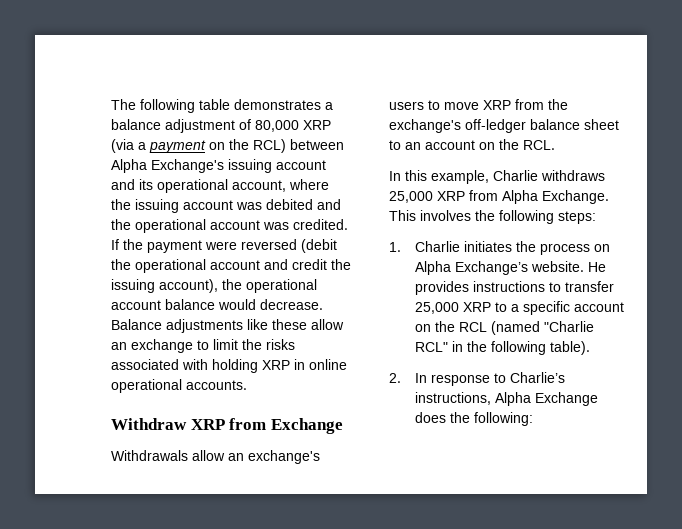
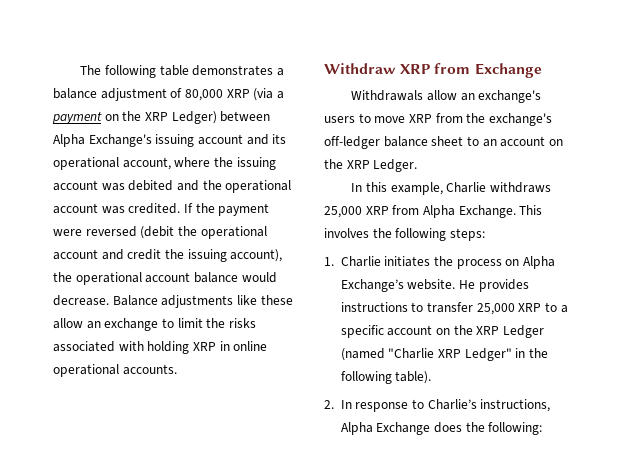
[253,139,286,153] RCL) -> [144,111,217,124] XRP Ledger)
[523,140,555,150] RCL. -> [346,159,418,172] XRP Ledger.
[458,321,594,335] [414,342,448,352] RCL (named "Charlie RCL" -> [476,325,544,338] [340,348,512,361] XRP Ledger (named "Charlie XRP Ledger"

